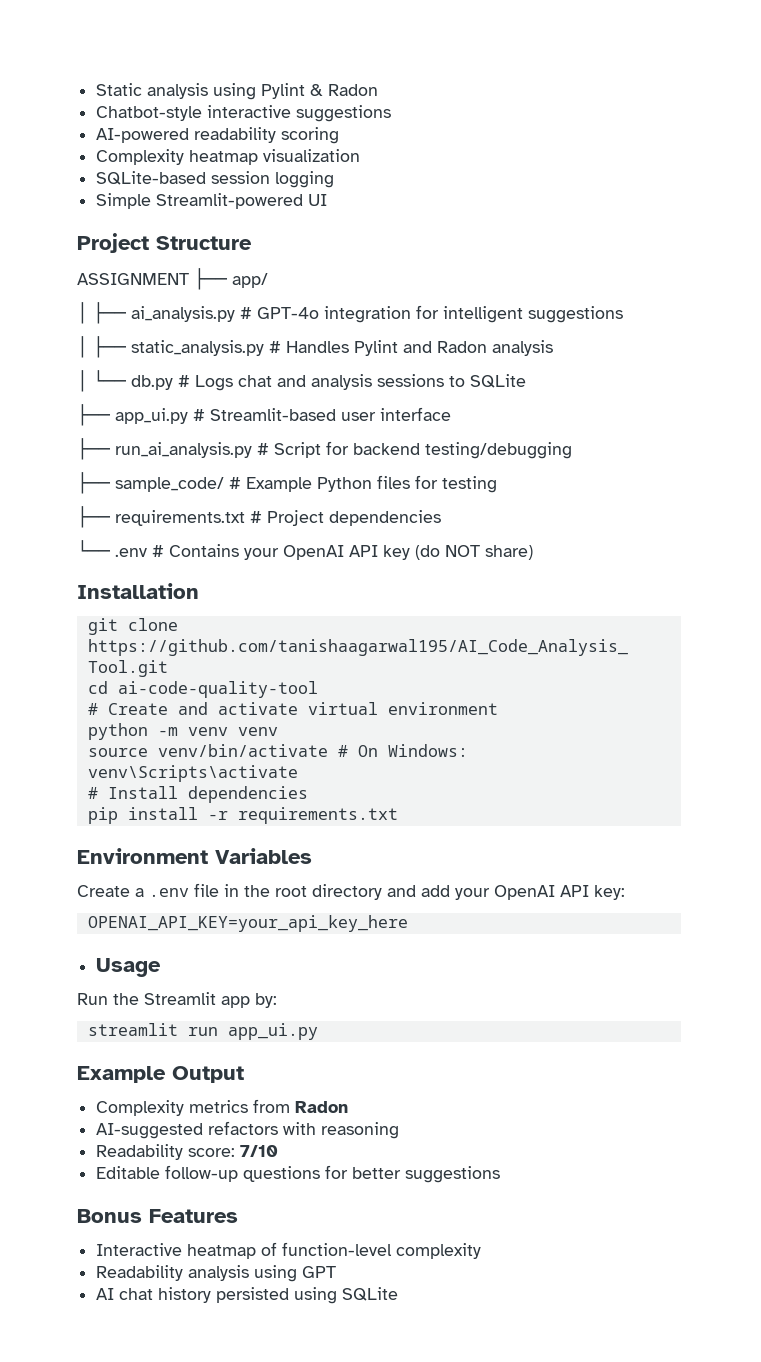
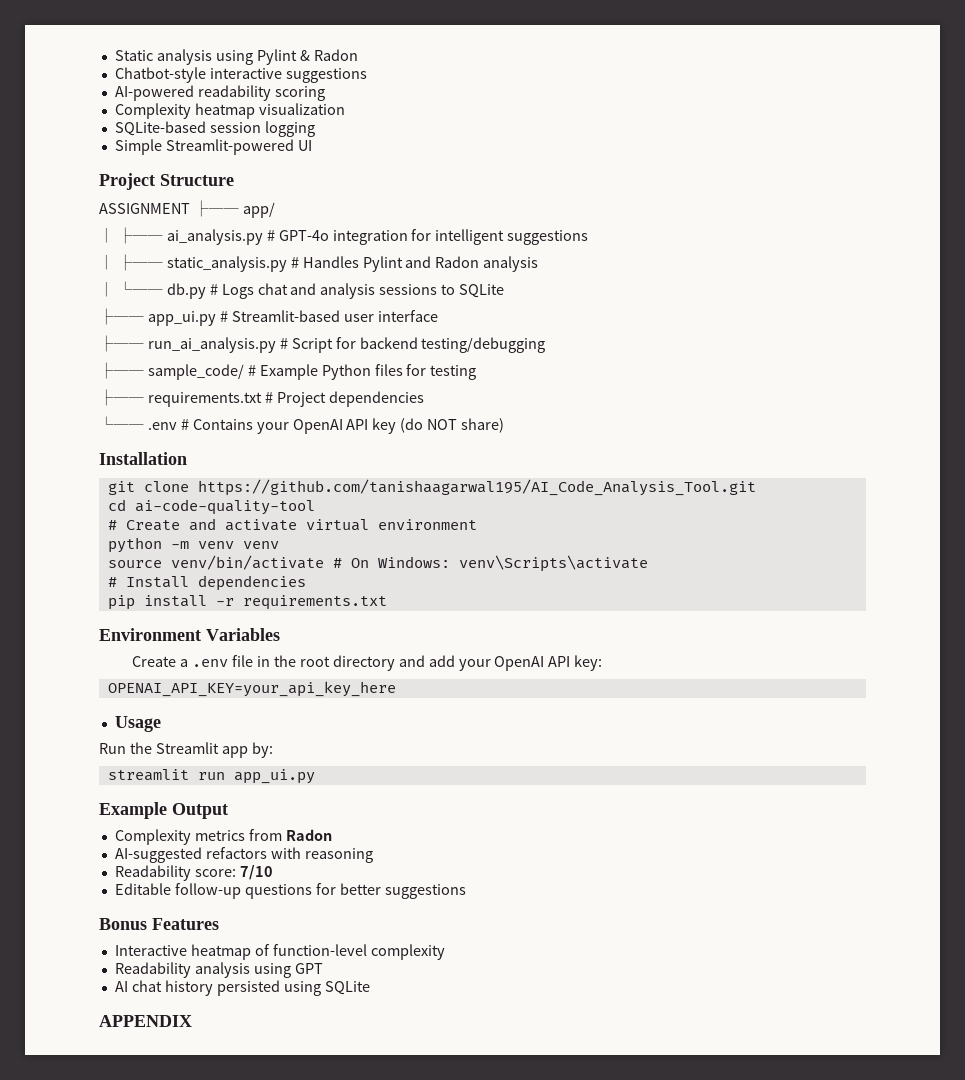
(399, 1294) none -> [99,1015,192,1027] // APPENDIX

